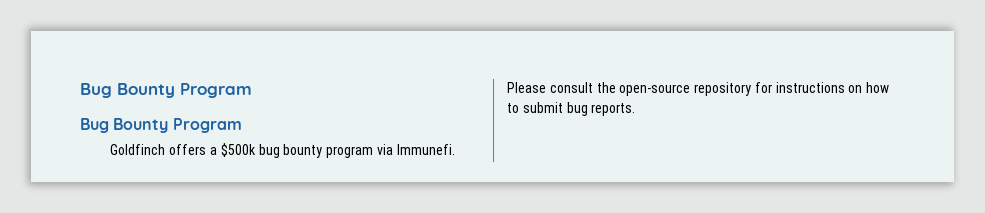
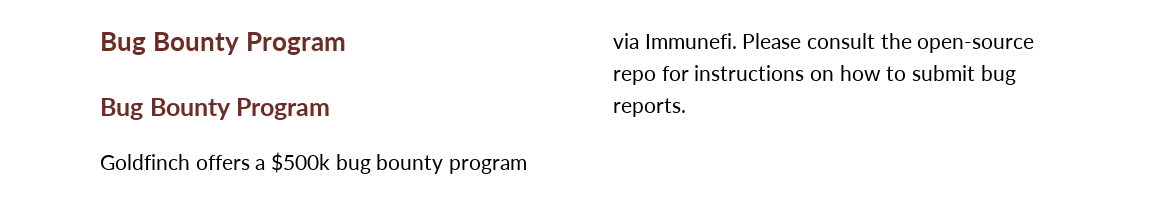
[694,82,752,96] repository -> [613,70,656,85] repo

